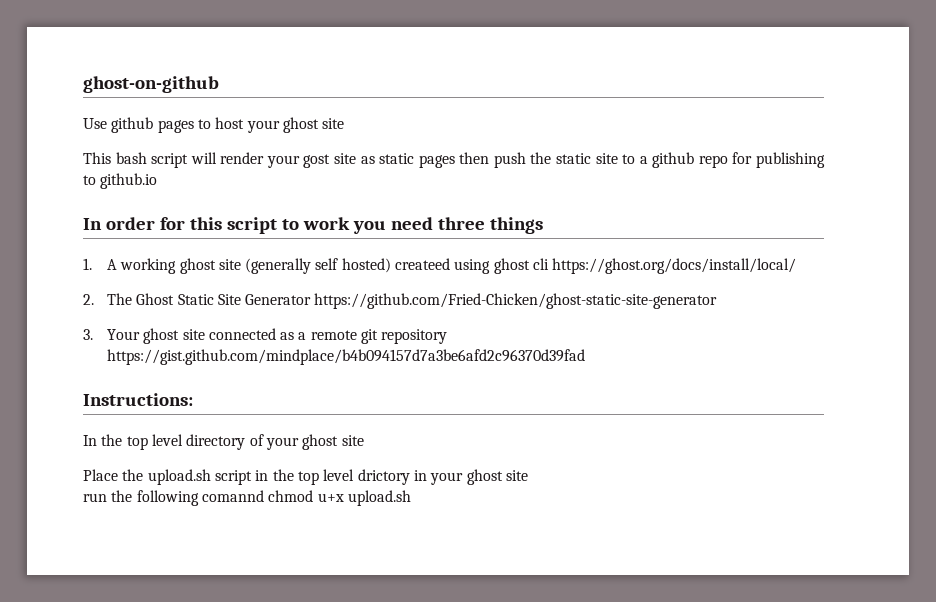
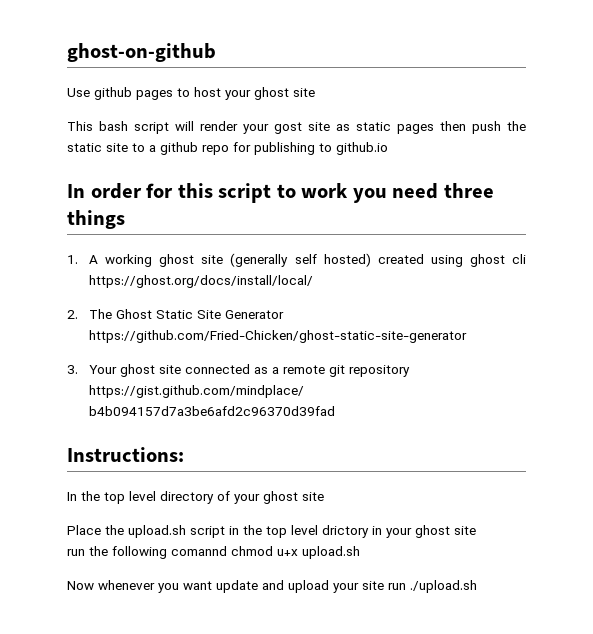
[395,258,451,270] createed -> [377,254,424,264] created
(411, 498) none -> [67,580,477,593] // Now whenever you want update and upload your site run ./upload.sh

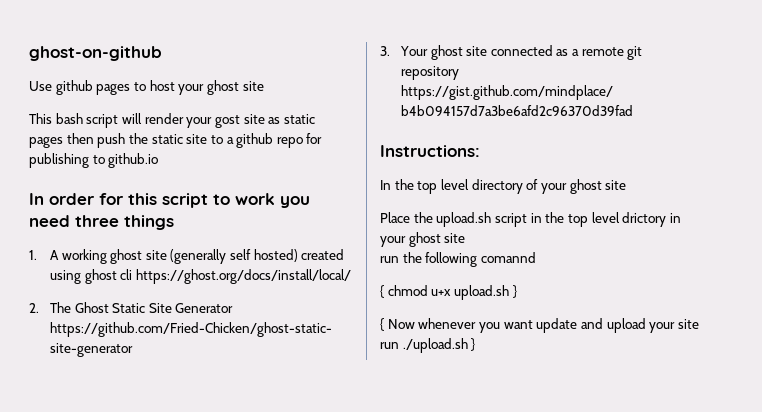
(227, 551) none -> [380,285,384,298] // {
(360, 552) // -> [512,285,517,298] [380,318,384,331] } // {
(477, 586) none -> [471,338,476,351] }

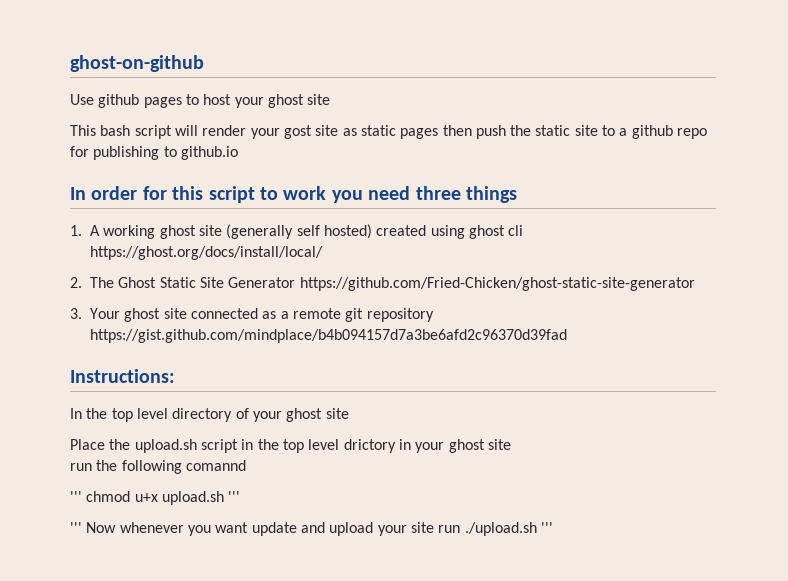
[380,285,384,298] { -> [70,491,82,502] '''
[512,285,517,298] [380,318,384,331] } // { -> [228,491,241,502] [70,522,82,533] ''' // '''
[471,338,476,351] } -> [540,522,553,533] '''

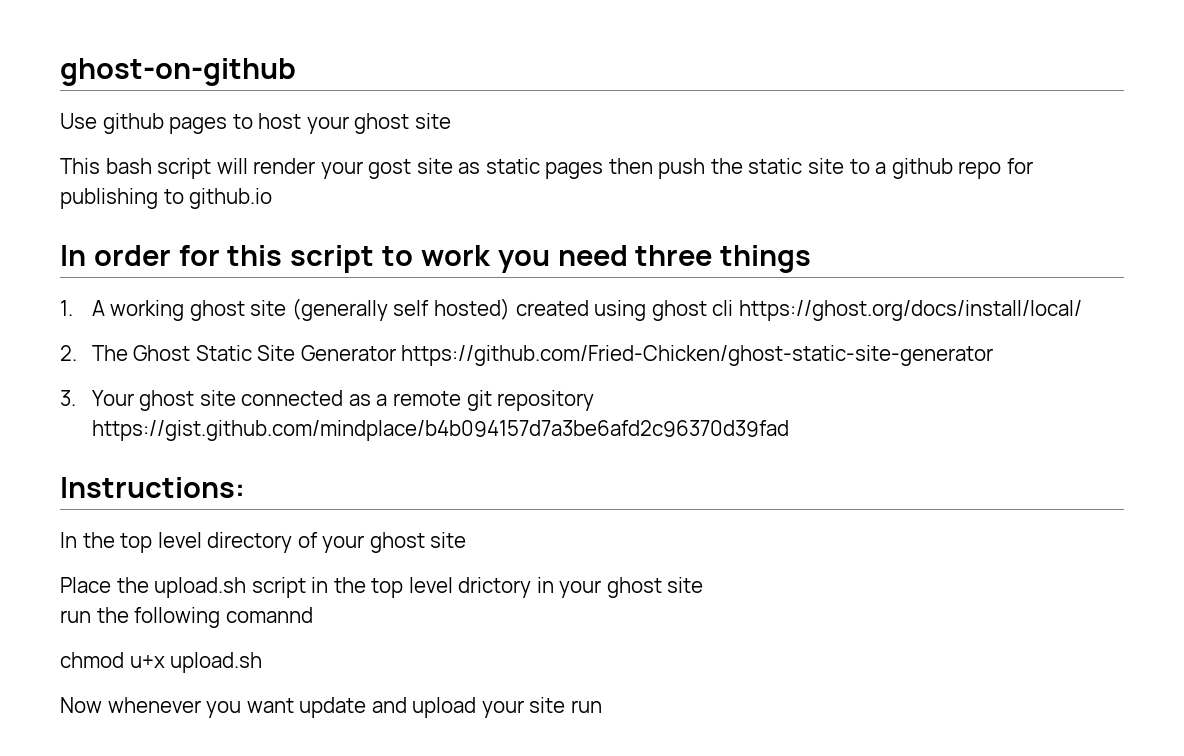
[70,491,82,502] ''' -> (313, 615) none
[228,491,241,502] [70,522,82,533] ''' // ''' -> (263, 662) //
[464,522,553,536] ./upload.sh ''' -> (602, 706) none

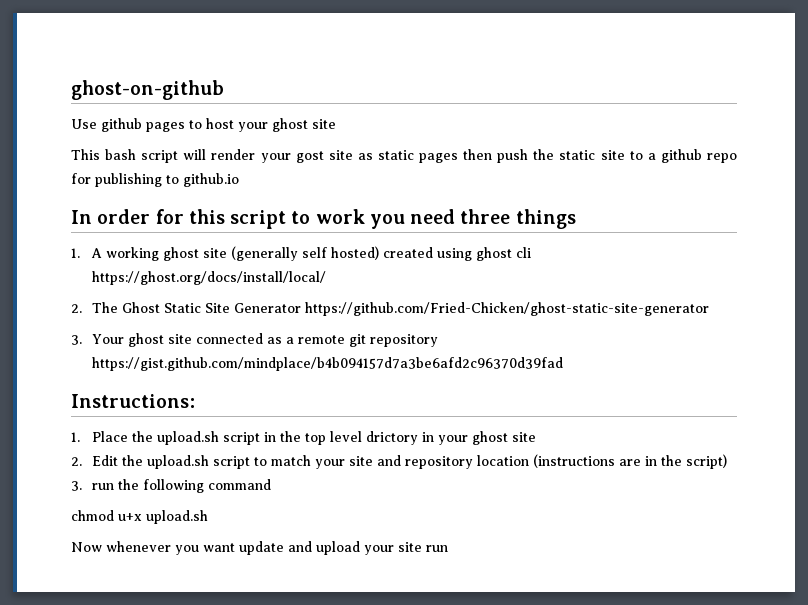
[60,532,467,553] In the top level directory of your ghost site // -> [71,432,80,442] 1.
(704, 585) none -> [71,454,727,469] [71,481,82,491] 2. Edit the upload.sh script to match your site and repository location (instructions are in the script) // 3.
[225,607,313,623] comannd -> [207,479,271,490] command

